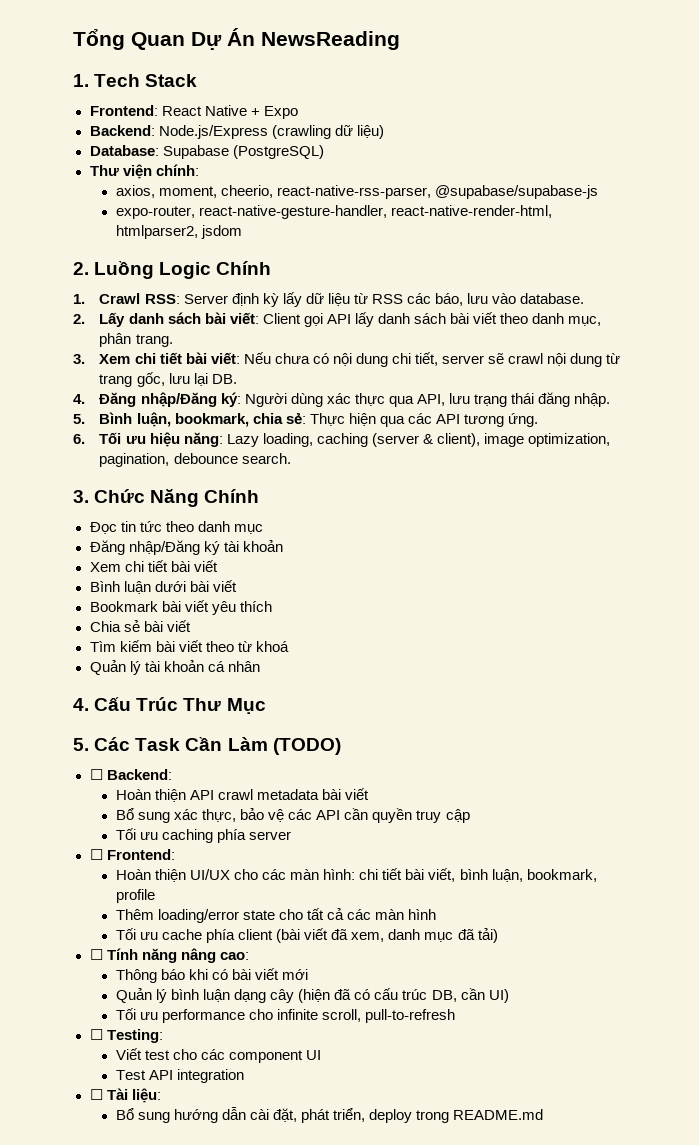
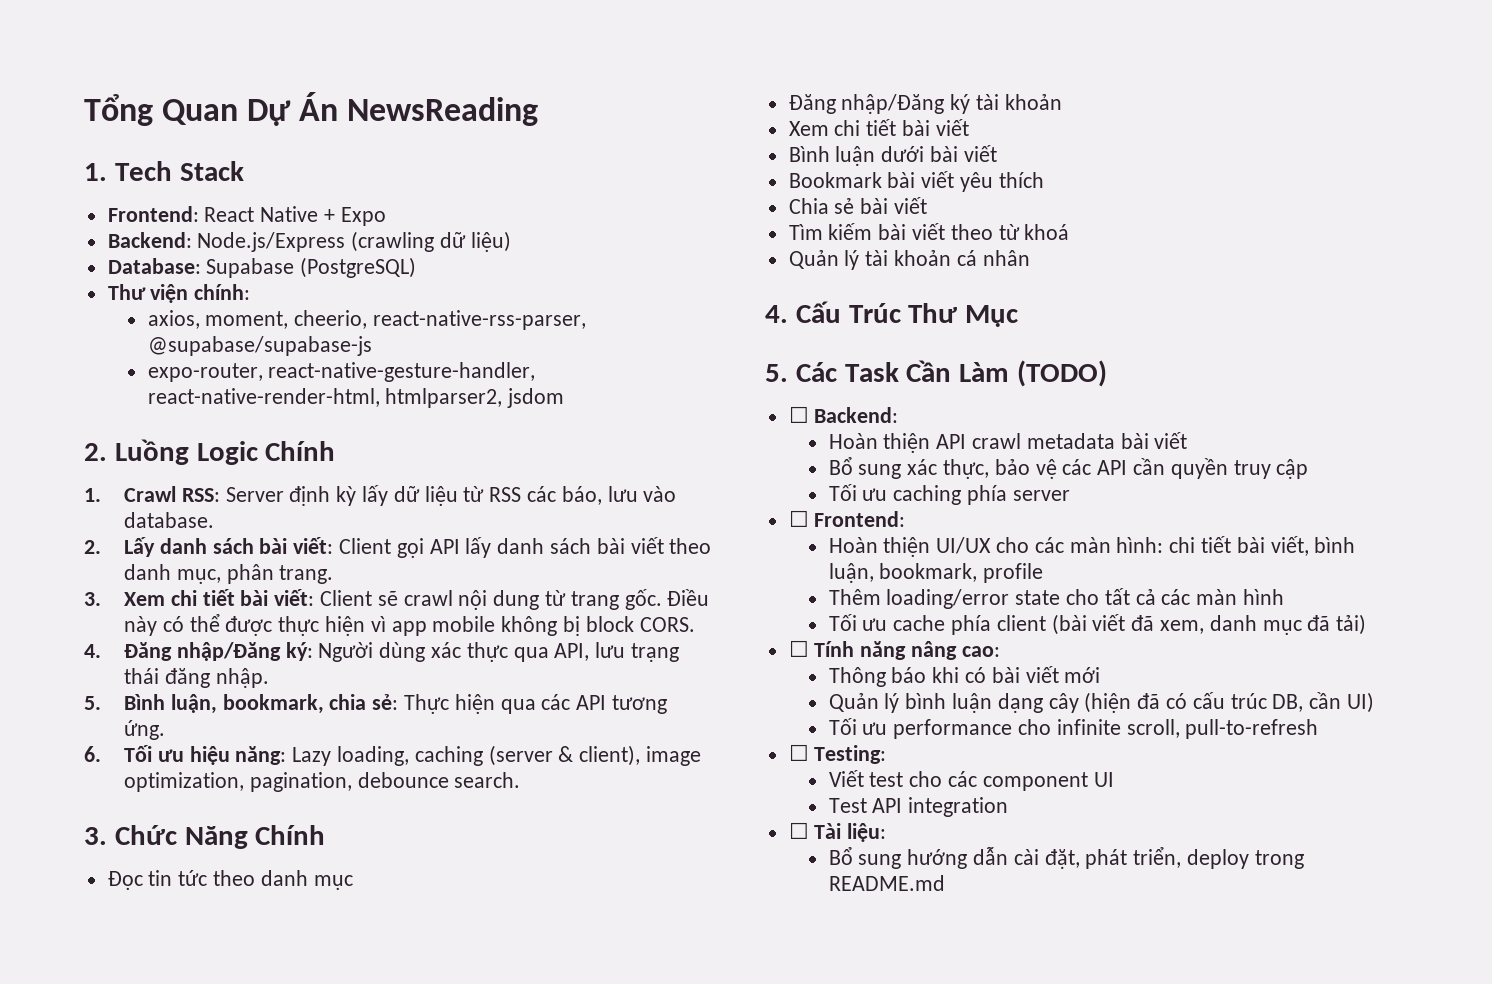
[243,352,485,367] Nếu chưa có nội dung chi tiết, server -> [319,590,372,606] Client
[136,372,237,387] gốc, lưu lại DB. -> [624,589,710,610] [123,614,695,636] gốc. Điều này có thể được thực hiện vì app mobile không bị block CORS.

